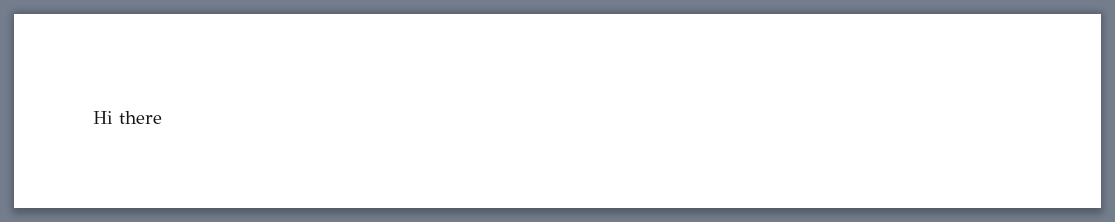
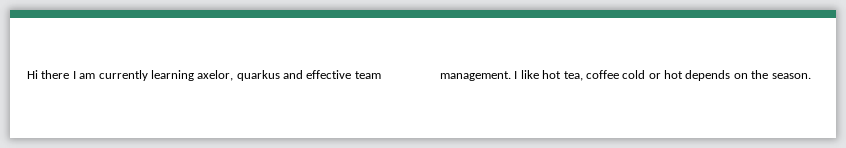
(162, 117) none -> [72,70,811,81] I am currently learning axelor, quarkus and effective team management. I like hot tea, coffee cold or hot depends on the season.

